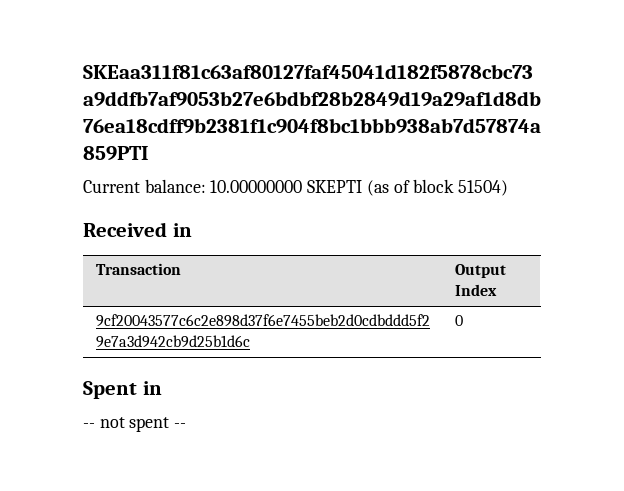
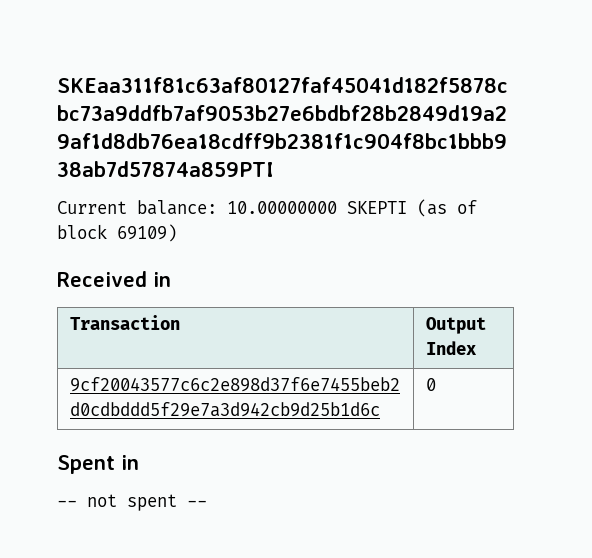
[458,180,509,196] 51504) -> [117,224,177,242] 69109)

